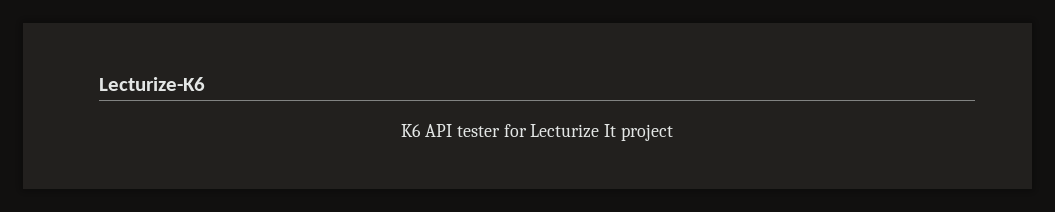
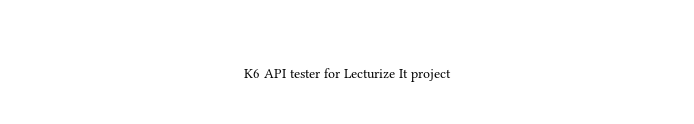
[99,77,205,91] Lecturize-K6 // -> (244, 73) none

